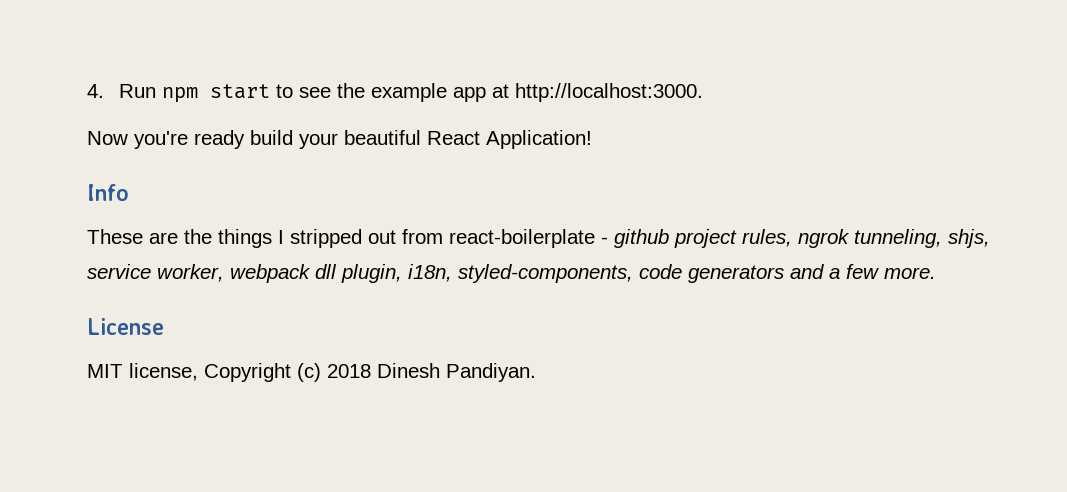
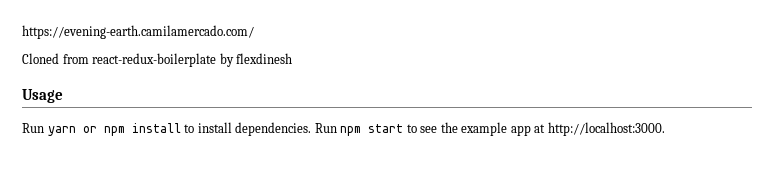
[87,84,104,98] 4. -> [22,25,254,39] [22,53,293,67] [22,89,63,103] [22,122,312,136] https://evening-earth.camilamercado.com/ // Cloned from react-redux-boilerplate by flexdinesh // Usage // Run yarn or npm install to install dependencies.
[87,130,592,149] [87,184,129,201] [87,229,990,248] [87,264,936,283] [87,318,164,335] [87,363,536,382] // Now you're ready build your beautiful React Application! // Info // These are the things I stripped out from react-boilerplate - github project rules, ngrok tunneling, shjs, service worker, webpack dll plugin, i18n, styled-components, code generators and a few more. // License // MIT license, Copyright (c) 2018 Dinesh Pandiyan. -> (665, 129) none

